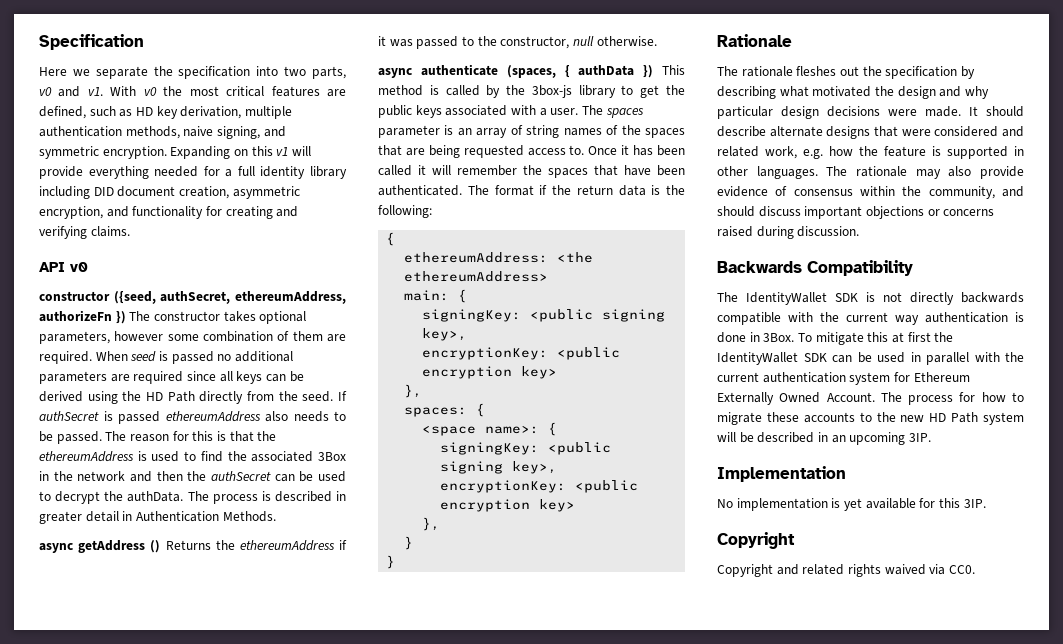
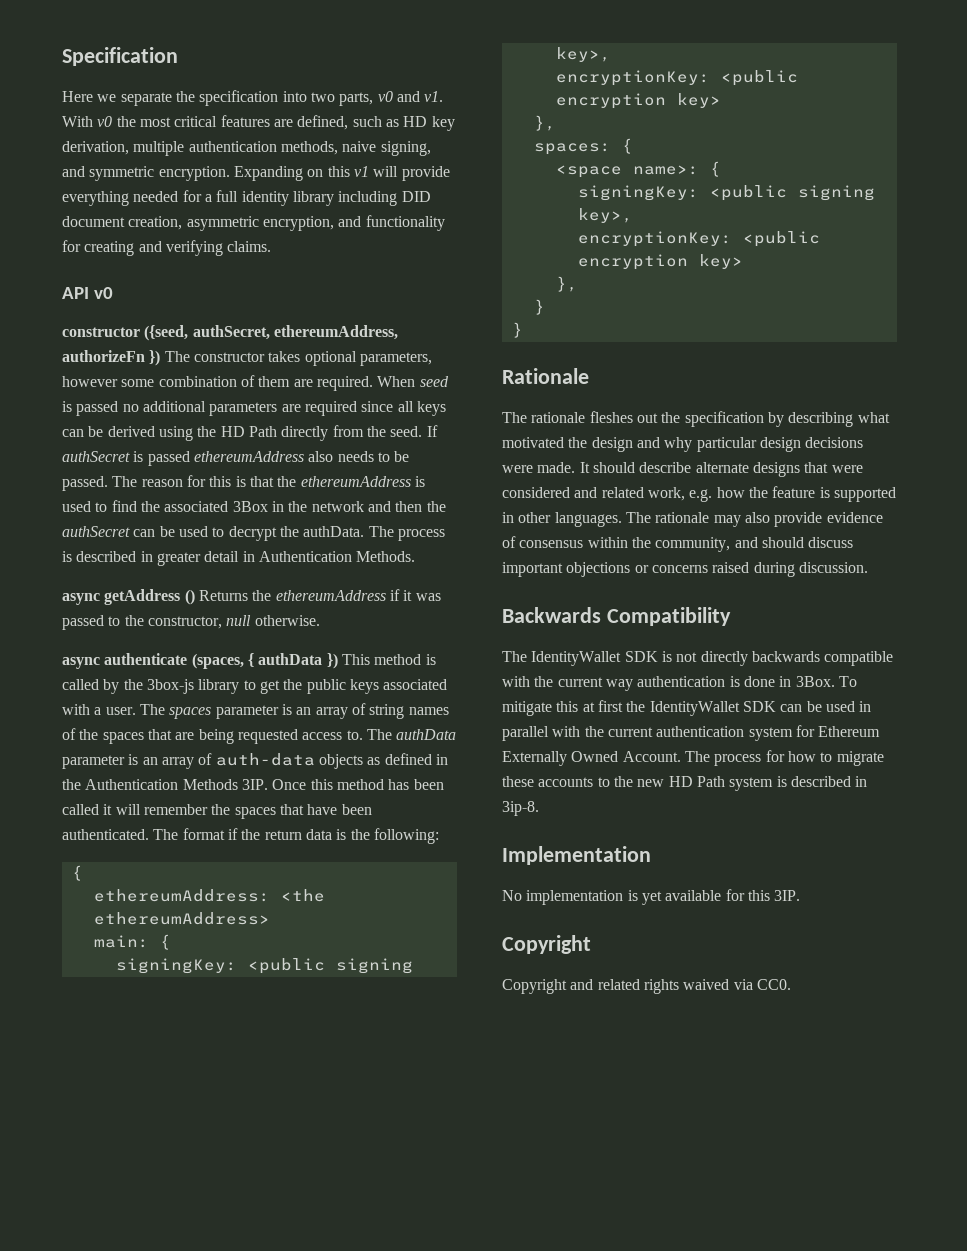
[588,145,630,155] Once it -> [366,729,457,740] [62,753,448,769] [62,779,384,790] The authData parameter is an array of auth-data objects as defined in the Authentication Methods 3IP. Once this method
[717,432,931,445] will be described in an upcoming 3IP. -> [776,776,868,787] [502,801,539,816] is described in 3ip-8.

